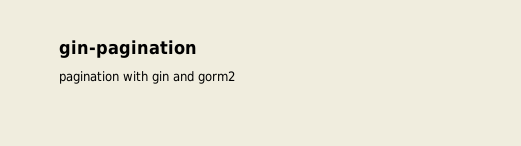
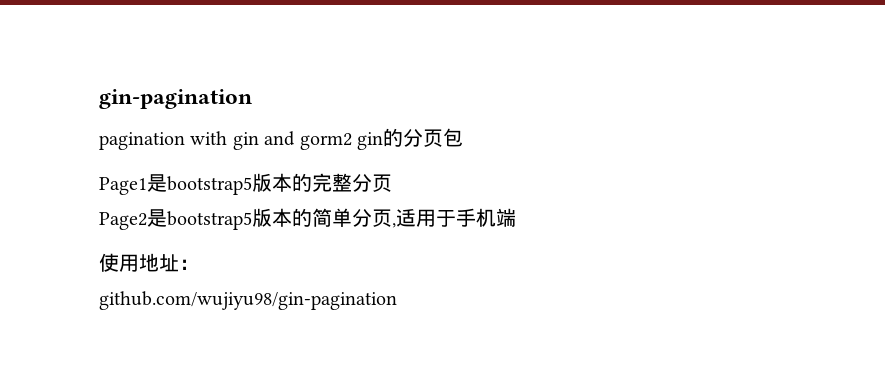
(235, 77) none -> [357,128,463,150] [99,173,392,195] [99,208,516,230] [99,253,199,272] [99,291,397,310] gin的分页包 // Page1是bootstrap5版本的完整分页 // Page2是bootstrap5版本的简单分页,适用于手机端 // 使用地址： // github.com/wujiyu98/gin-pagination

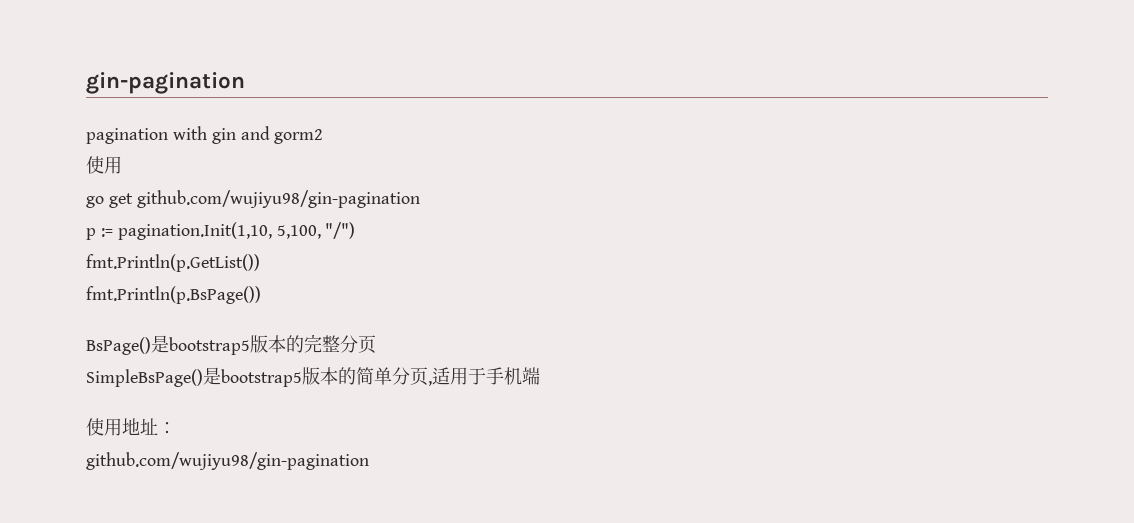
[357,128,463,150] [99,177,147,195] gin的分页包 // Page1 -> [86,156,122,174] [86,190,420,208] [86,222,356,240] [86,254,260,272] [86,286,261,304] [86,337,151,355] // 使用 // go get github.com/wujiyu98/gin-pagination // p := pagination.Init(1,10, 5,100, "/") // fmt.Println(p.GetList()) // fmt.Println(p.BsPage()) // BsPage()
[99,212,147,230] Page2 -> [86,369,203,387] SimpleBsPage()

